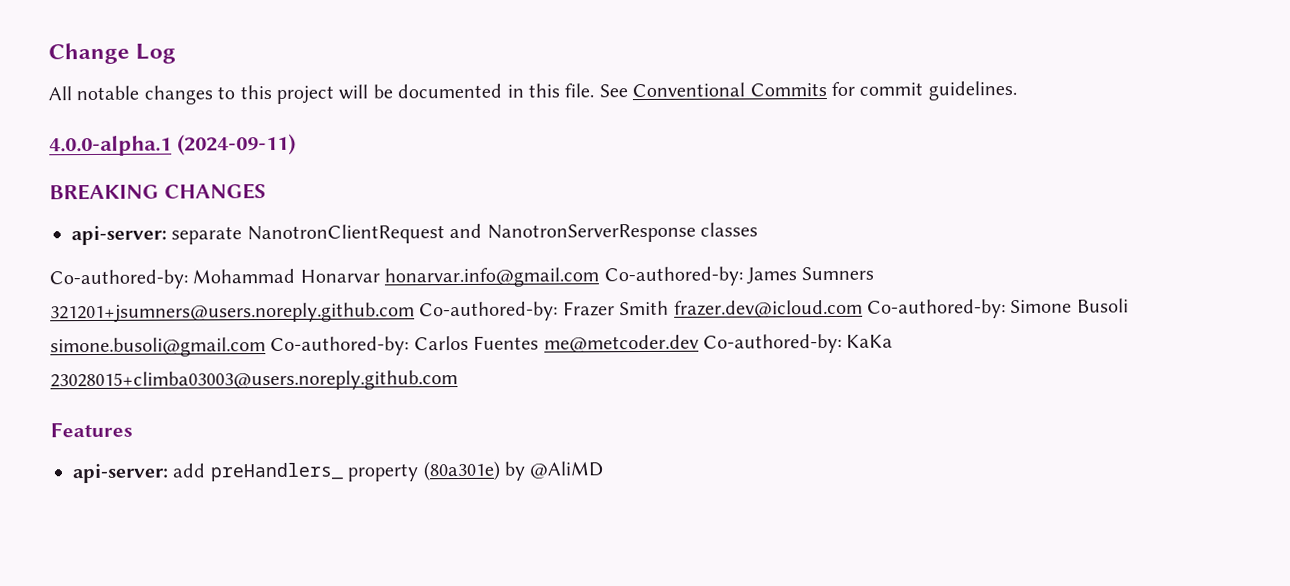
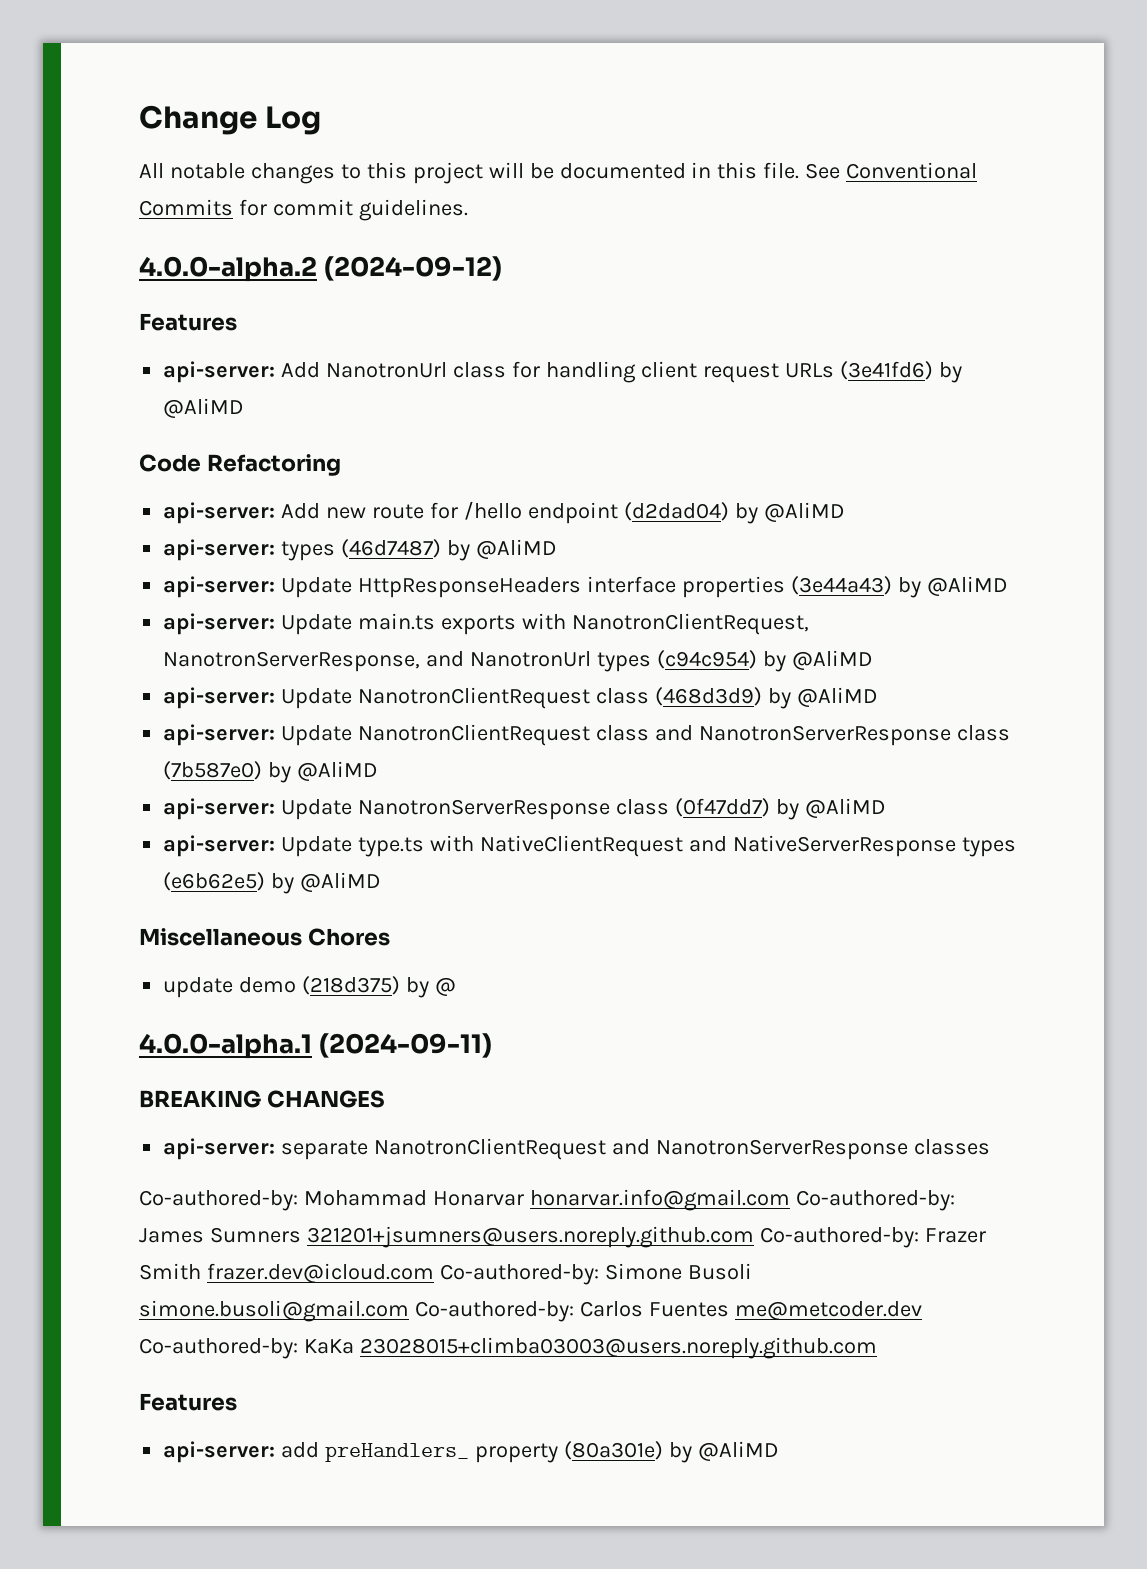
(1017, 90) none -> [139,256,502,282] [139,313,237,331] [163,361,962,383] [163,398,245,418] [139,454,341,476] [163,501,845,524] [163,539,557,561] [163,576,1008,598] [163,613,809,635] [163,650,873,672] [163,687,878,709] [163,724,1010,746] [163,761,379,783] [163,798,886,820] [163,835,1016,857] [163,872,382,894] [139,928,390,946] [163,976,456,998] // 4.0.0-alpha.2 (2024-09-12) // Features // api-server: Add NanotronUrl class for handling client request URLs (3e41fd6) by @AliMD // Code Refactoring // api-server: Add new route for /hello endpoint (d2dad04) by @AliMD // api-server: types (46d7487) by @AliMD // api-server: Update HttpResponseHeaders interface properties (3e44a43) by @AliMD // api-server: Update main.ts exports with NanotronClientRequest, NanotronServerResponse, and NanotronUrl types (c94c954) by @AliMD // api-server: Update NanotronClientRequest class (468d3d9) by @AliMD // api-server: Update NanotronClientRequest class and NanotronServerResponse class (7b587e0) by @AliMD // api-server: Update NanotronServerResponse class (0f47dd7) by @AliMD // api-server: Update type.ts with NativeClientRequest and NativeServerResponse types (e6b62e5) by @AliMD // Miscellaneous Chores // update demo (218d375) by @

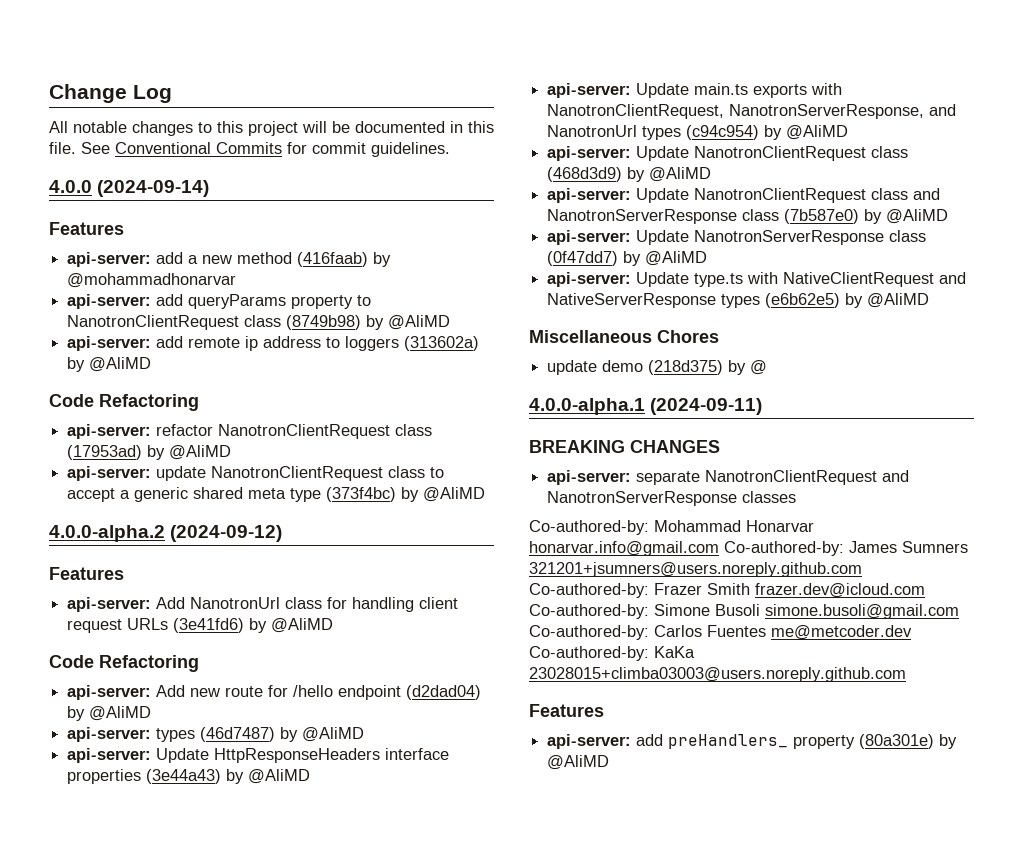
(468, 210) none -> [49,180,210,197] [49,222,124,235] [67,252,392,267] [67,273,237,288] [67,294,372,309] [67,315,451,330] [67,336,480,351] [67,357,152,372] [49,394,199,411] [67,424,433,439] [67,445,232,460] [67,466,445,481] [67,487,486,502] // 4.0.0 (2024-09-14) // Features // api-server: add a new method (416faab) by @mohammadhonarvar // api-server: add queryParams property to NanotronClientRequest class (8749b98) by @AliMD // api-server: add remote ip address to loggers (313602a) by @AliMD // Code Refactoring // api-server: refactor NanotronClientRequest class (17953ad) by @AliMD // api-server: update NanotronClientRequest class to accept a generic shared meta type (373f4bc) by @AliMD

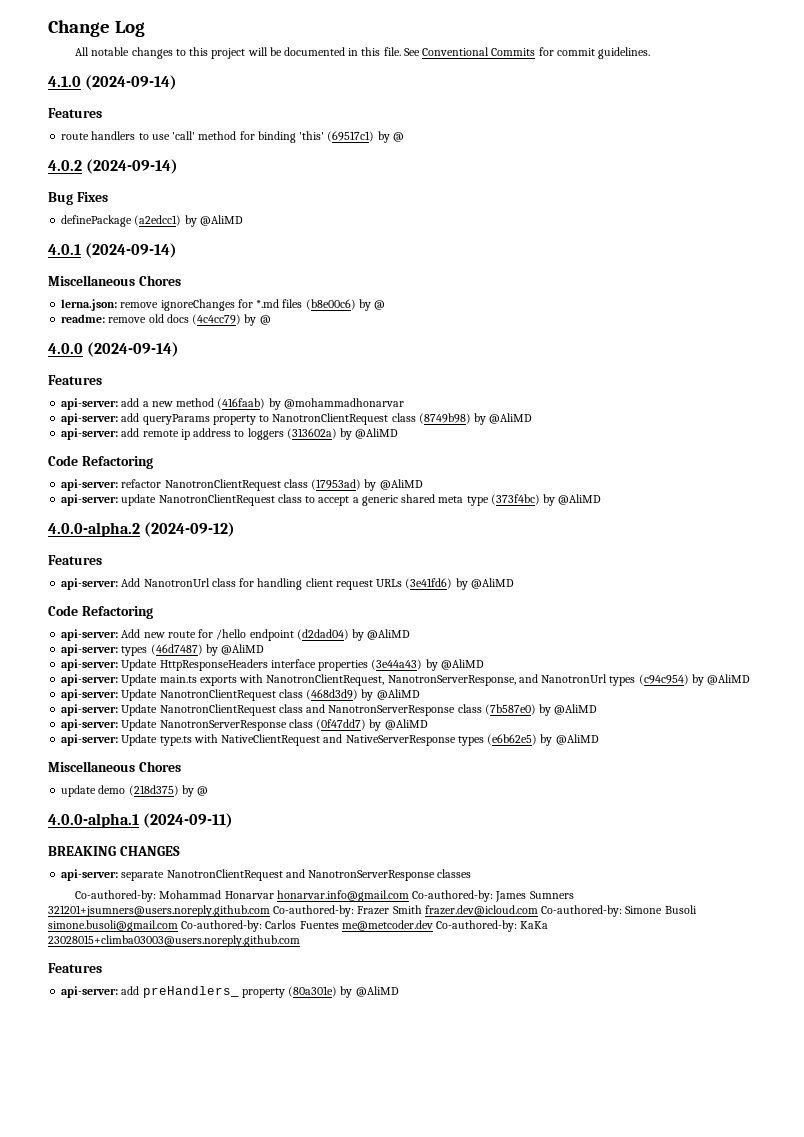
(450, 149) none -> [48,75,178,90] [48,108,102,118] [61,131,404,143] [48,159,179,174] [48,192,108,205] [61,215,243,227] [48,243,178,258] [48,275,181,286] [61,299,386,311] [61,314,271,326] // 4.1.0 (2024-09-14) // Features // route handlers to use 'call' method for binding 'this' (69517c1) by @ // 4.0.2 (2024-09-14) // Bug Fixes // definePackage (a2edcc1) by @AliMD // 4.0.1 (2024-09-14) // Miscellaneous Chores // lerna.json: remove ignoreChanges for *.md files (b8e00c6) by @ // readme: remove old docs (4c4cc79) by @

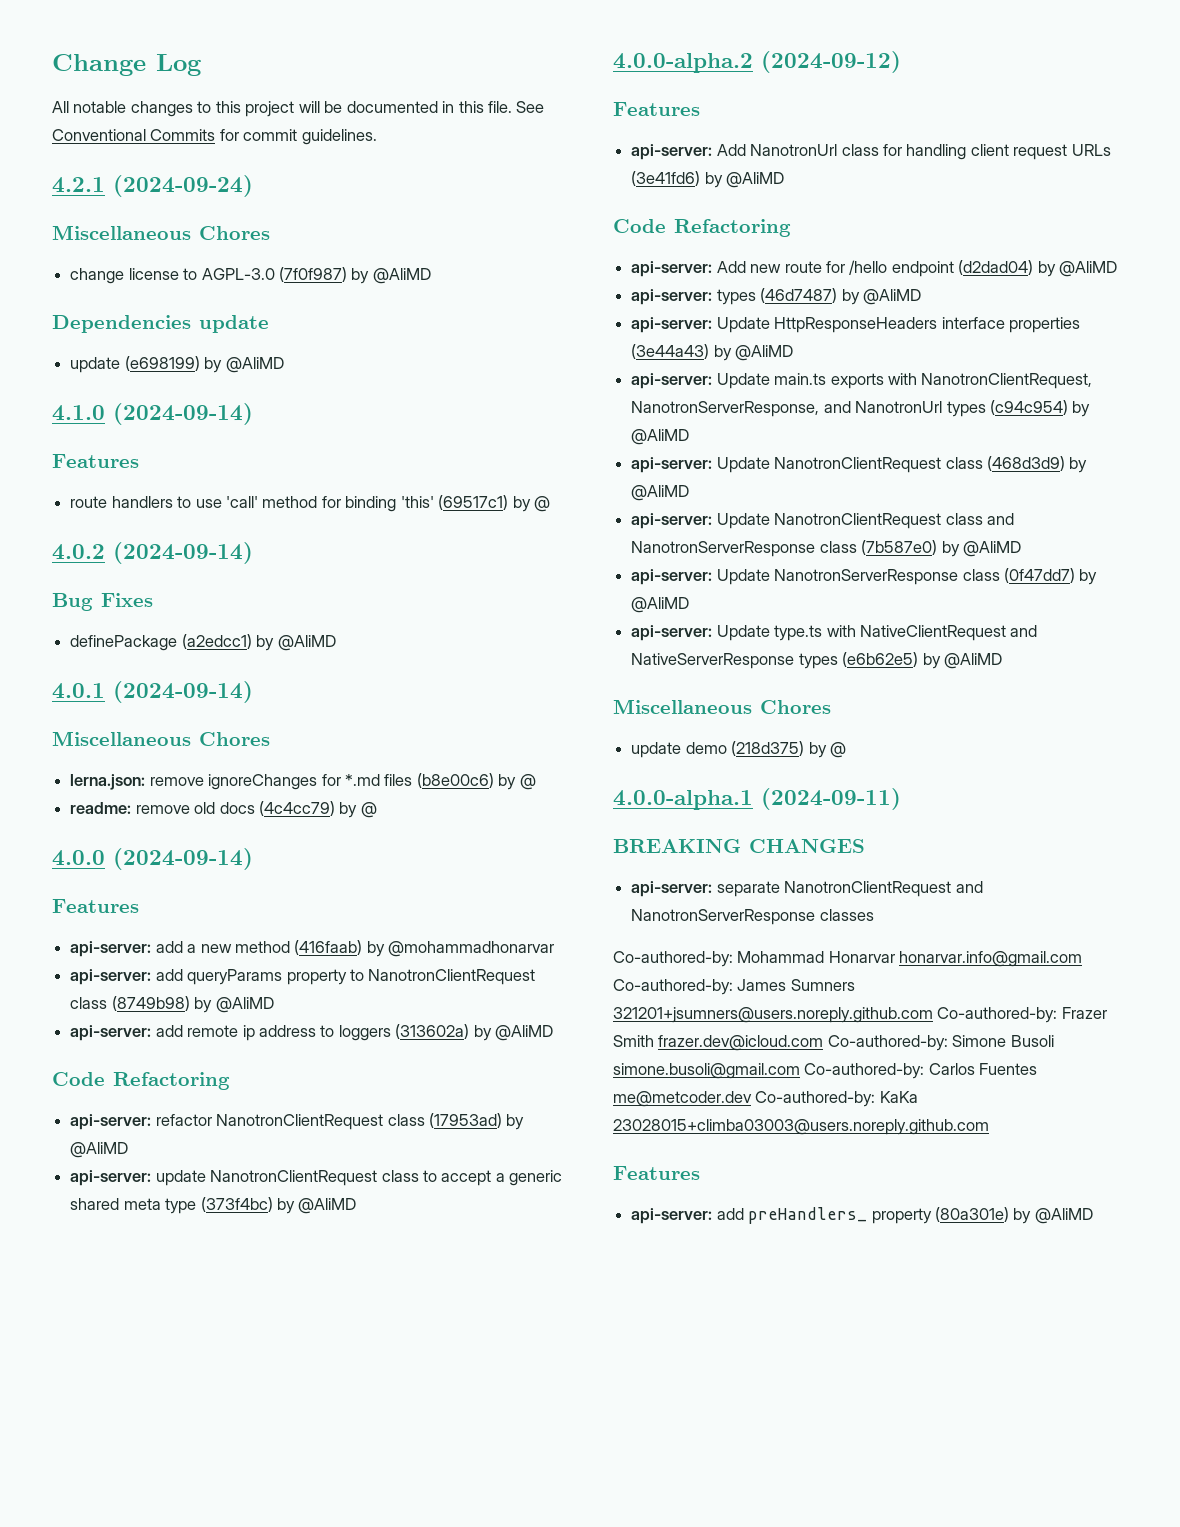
(651, 53) none -> [52,175,253,197] [52,225,270,240] [70,267,431,284] [52,315,269,333] [70,356,284,373] // 4.2.1 (2024-09-24) // Miscellaneous Chores // change license to AGPL-3.0 (7f0f987) by @AliMD // Dependencies update // update (e698199) by @AliMD

